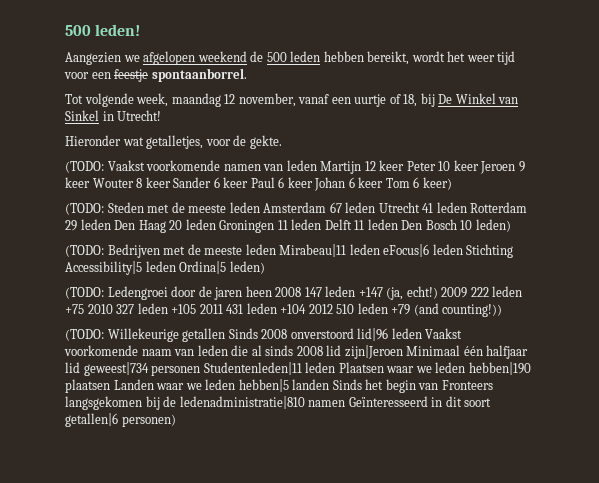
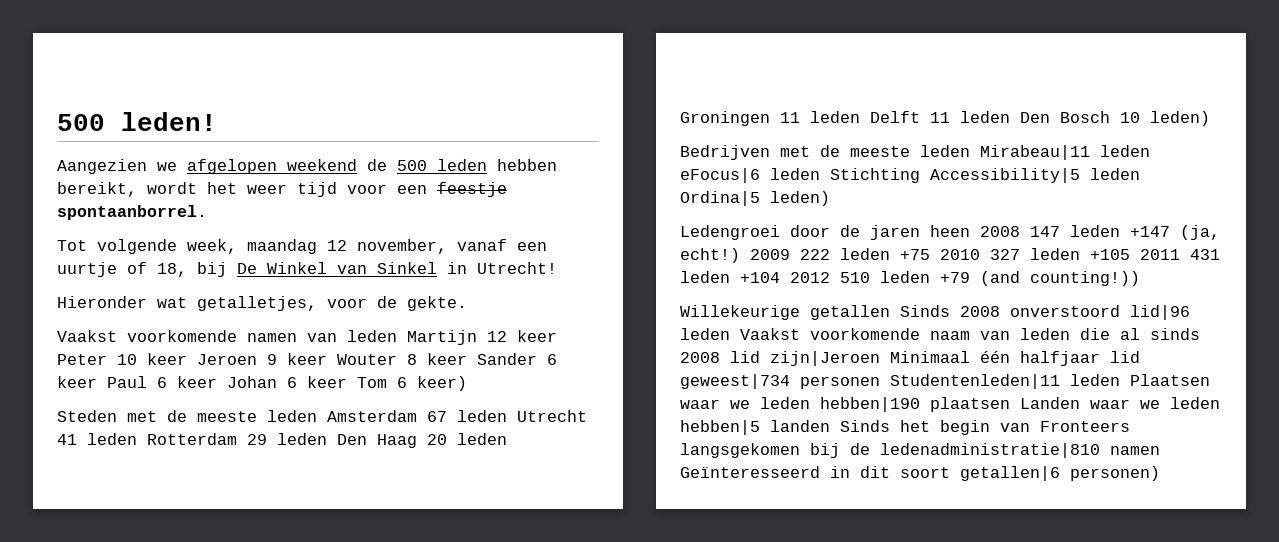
[65,161,104,173] (TODO: -> (467, 303) none
[65,203,104,215] (TODO: -> (467, 383) none
[65,245,104,257] (TODO: -> (1210, 118) none
[65,287,104,299] (TODO: -> (830, 198) none
[65,329,104,341] (TODO: -> (1140, 278) none

